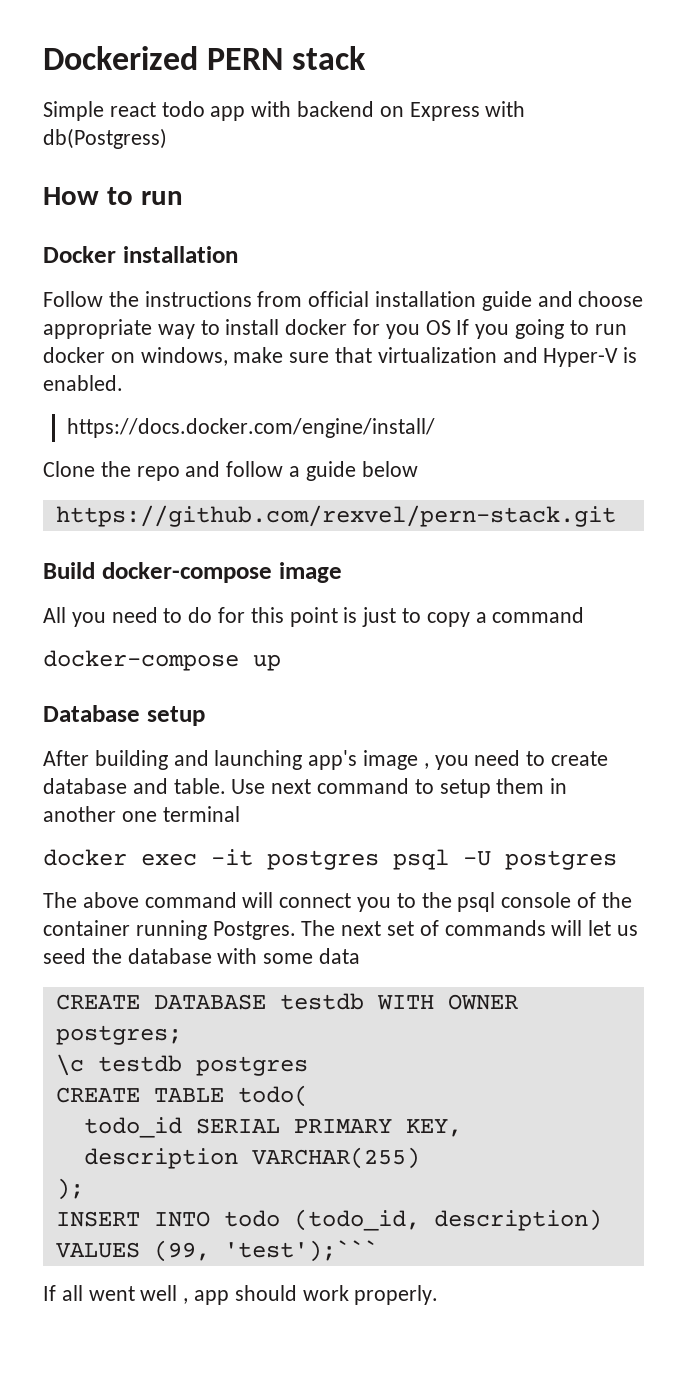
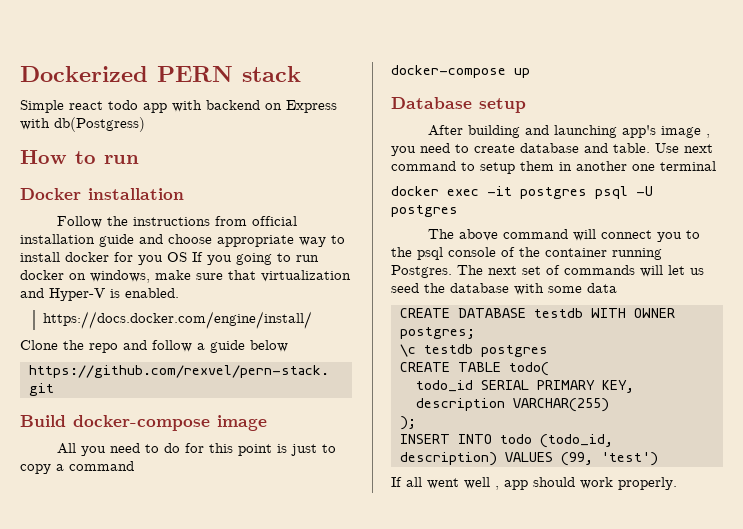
[223,1240,378,1262] 'test');``` -> [600,452,658,466] 'test')

